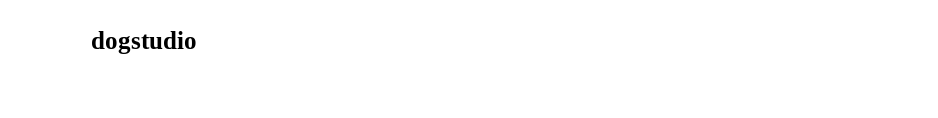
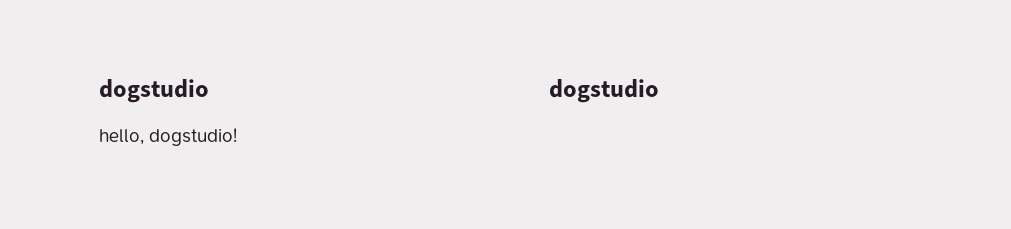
[91,31,197,54] dogstudio -> [99,79,209,103] [99,128,238,146] [549,79,659,103] dogstudio // hello, dogstudio! // dogstudio

